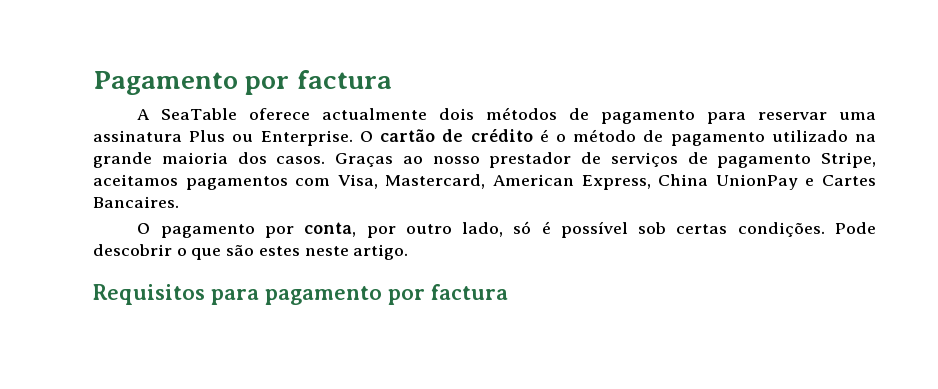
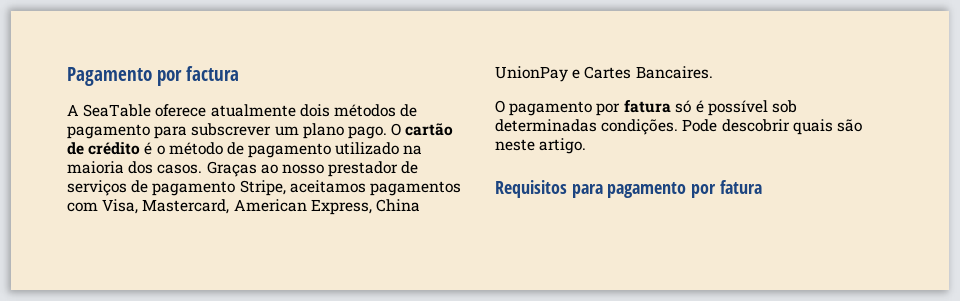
[322,108,428,120] actualmente -> [210,104,296,117] atualmente
[758,112,876,120] [93,130,353,146] reservar uma assinatura Plus ou Enterprise. -> [191,123,387,139] subscrever um plano pago.
[93,152,152,168] grande -> (423, 150) none
[304,222,504,238] conta, por outro lado, -> [623,100,671,113] fatura
[676,224,728,234] certas -> [495,119,597,132] determinadas
[176,245,300,260] o que são estes -> [792,119,862,135] quais são
[431,284,508,300] factura -> [719,180,762,194] fatura

